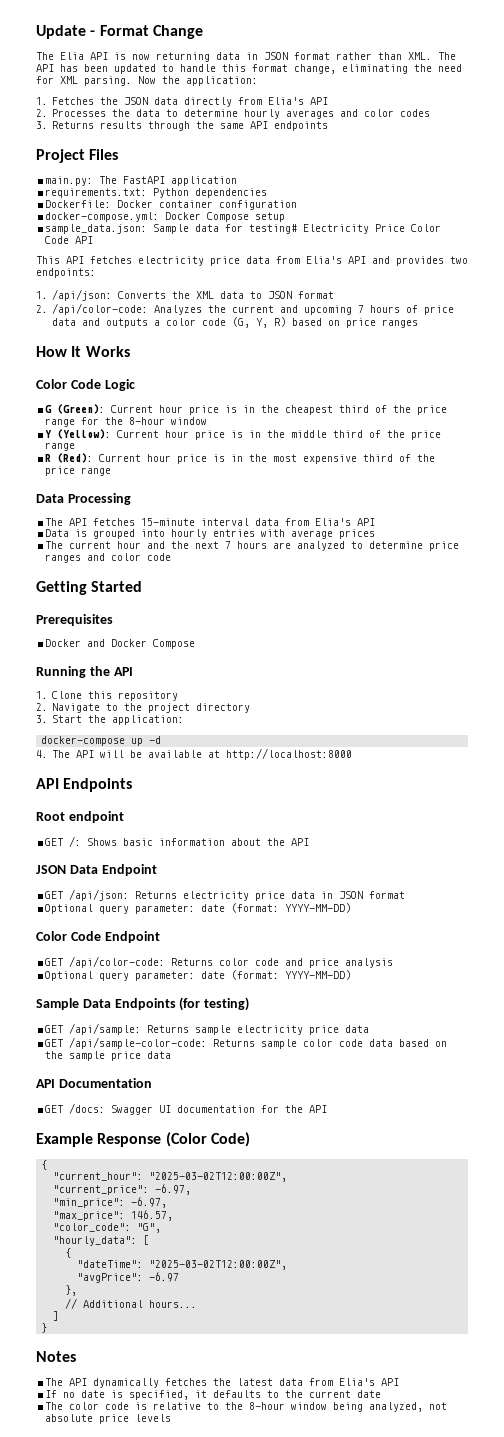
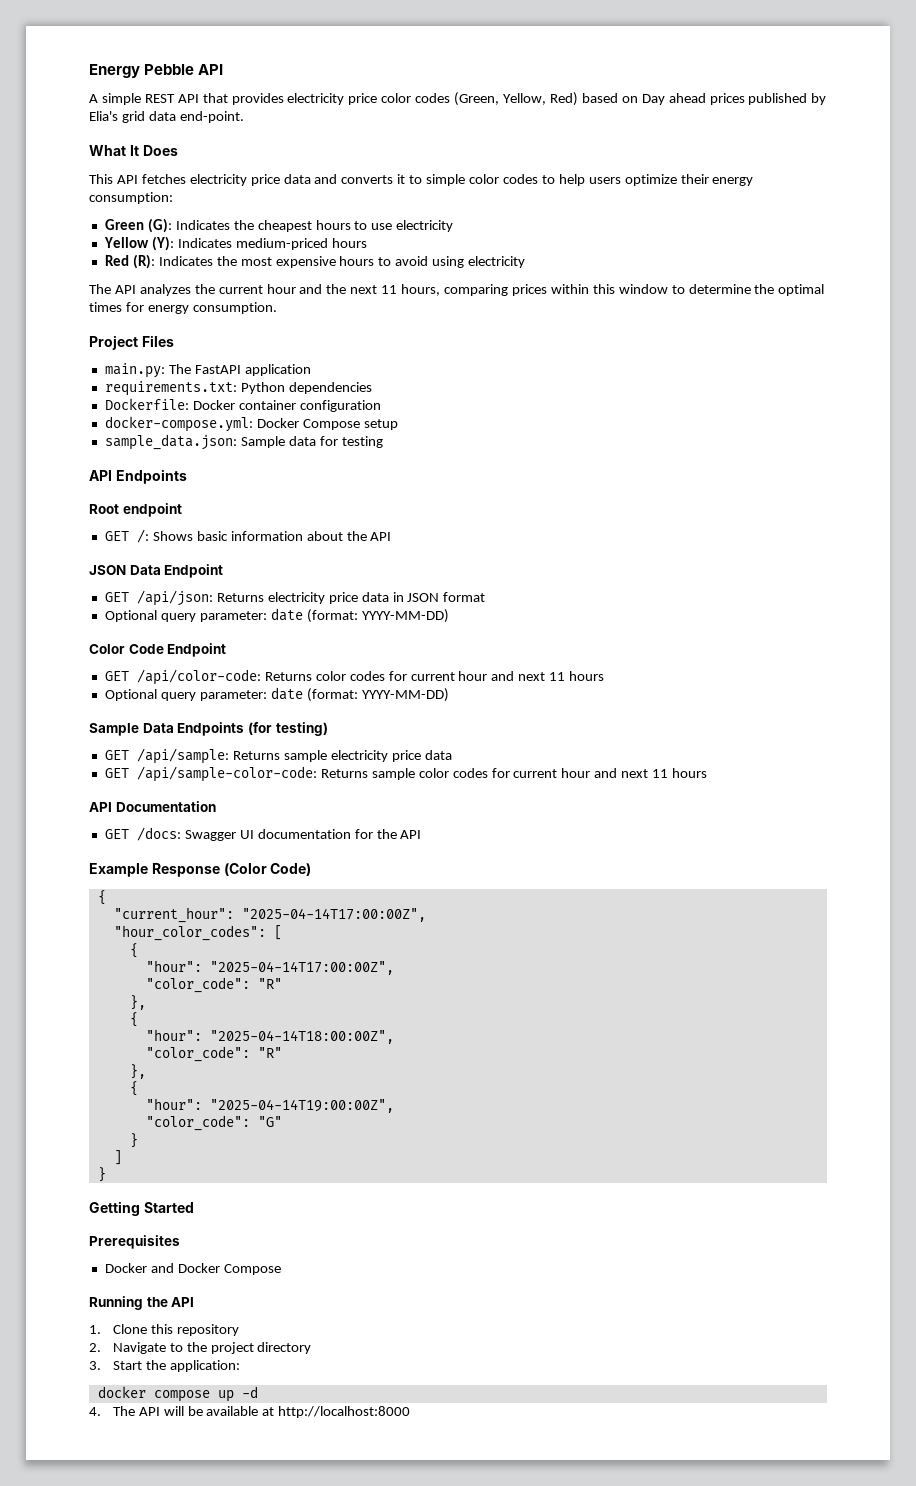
[36,25,203,39] [36,52,456,62] [36,64,462,74] [36,76,258,86] [36,97,329,107] [36,109,431,119] [36,121,329,131] Update - Format Change // The Elia API is now returning data in JSON format rather than XML. The API has been updated to handle this format change, eliminating the need for XML parsing. Now the application: // 1. Fetches the JSON data directly from Elia's API // 2. Processes the data to determine hourly averages and color codes // 3. Returns results through the same API endpoints -> [89,64,224,78] [89,92,827,106] [89,111,244,123] [89,145,178,156] [89,174,754,186] [89,192,173,204] [104,218,454,233] [103,236,367,251] [104,254,526,269] [89,284,825,296] [89,302,277,314] Energy Pebble API // A simple REST API that provides electricity price color codes (Green, Yellow, Red) based on Day ahead prices published by Elia's grid data end-point. // What It Does // This API fetches electricity price data and converts it to simple color codes to help users optimize their energy consumption: // Green (G): Indicates the cheapest hours to use electricity // Yellow (Y): Indicates medium-priced hours // Red (R): Indicates the most expensive hours to avoid using electricity // The API analyzes the current hour and the next 11 hours, comparing prices within this window to determine the optimal times for energy consumption.
[249,224,442,234] [45,236,94,244] [36,256,468,266] [36,268,96,278] [36,289,335,301] [36,303,455,315] [52,317,419,328] [36,346,130,357] [36,379,135,391] [45,404,448,415] [45,417,208,427] [45,429,442,440] [45,442,76,451] [45,453,436,464] [45,466,112,476] [36,493,131,505] [45,518,376,526] [45,529,376,539] [45,541,460,551] [45,553,172,563] [36,581,143,595] [36,614,113,626] [45,639,196,649] [36,666,133,678] [36,691,179,701] [36,703,251,713] [36,715,185,725] [41,736,162,746] [36,748,353,760] testing# Electricity Price Color Code API // This API fetches electricity price data from Elia's API and provides two endpoints: // 1. /api/json: Converts the XML data to JSON format // 2. /api/color-code: Analyzes the current and upcoming 7 hours of price data and outputs a color code (G, Y, R) based on price ranges // How It Works // Color Code Logic // G (Green): Current hour price is in the cheapest third of the price range for the 8-hour window // Y (Yellow): Current hour price is in the middle third of the price range // R (Red): Current hour price is in the most expensive third of the price range // Data Processing // The API fetches 15-minute interval data from Elia's API // Data is grouped into hourly entries with average prices // The current hour and the next 7 hours are analyzed to determine price ranges and color code // Getting Started // Prerequisites // Docker and Docker Compose // Running the API // 1. Clone this repository // 2. Navigate to the project directory // 3. Start the application: // docker-compose up -d // 4. The API will be available at http://localhost:8000 -> [341,436,383,448] testing
[255,958,394,968] code and price analysis -> [349,671,605,681] codes for current hour and next 11 hours
[339,1039,448,1047] [45,1051,172,1061] code data based on the sample price data -> [452,768,708,778] codes for current hour and next 11 hours
[149,1172,288,1182] [53,1184,192,1195] [53,1197,168,1208] [53,1210,174,1221] [53,1223,162,1233] [53,1235,150,1246] [65,1248,72,1258] [77,1260,288,1270] [77,1272,180,1283] [65,1285,78,1296] [65,1298,198,1309] [53,1311,60,1321] [41,1323,48,1333] [36,1351,76,1362] [45,1378,400,1388] [45,1390,382,1400] [45,1402,448,1412] [45,1414,172,1424] "2025-03-02T12:00:00Z", // "current_price": -6.97, // "min_price": -6.97, // "max_price": 146.57, // "color_code": "G", // "hourly_data": [ // { // "dateTime": "2025-03-02T12:00:00Z", // "avgPrice": -6.97 // }, // // Additional hours... // ] // } // Notes // The API dynamically fetches the latest data from Elia's API // If no date is specified, it defaults to the current date // The color code is relative to the 8-hour window being analyzed, not absolute price levels -> [241,908,426,922] [113,925,282,941] [129,943,138,958] [145,960,394,975] [145,977,282,993] [129,995,146,1010] [129,1012,138,1027] [145,1029,394,1044] [145,1046,282,1062] [129,1064,146,1079] [129,1081,138,1096] [145,1098,394,1113] [145,1115,282,1131] [129,1133,138,1148] [113,1150,122,1165] [97,1167,106,1182] [89,1201,194,1216] [89,1235,180,1249] [104,1263,281,1275] [89,1296,195,1310] [89,1324,239,1336] [89,1342,312,1354] [89,1360,240,1372] [97,1386,258,1402] [89,1406,411,1418] "2025-04-14T17:00:00Z", // "hour_color_codes": [ // { // "hour": "2025-04-14T17:00:00Z", // "color_code": "R" // }, // { // "hour": "2025-04-14T18:00:00Z", // "color_code": "R" // }, // { // "hour": "2025-04-14T19:00:00Z", // "color_code": "G" // } // ] // } // Getting Started // Prerequisites // Docker and Docker Compose // Running the API // 1. Clone this repository // 2. Navigate to the project directory // 3. Start the application: // docker compose up -d // 4. The API will be available at http://localhost:8000

